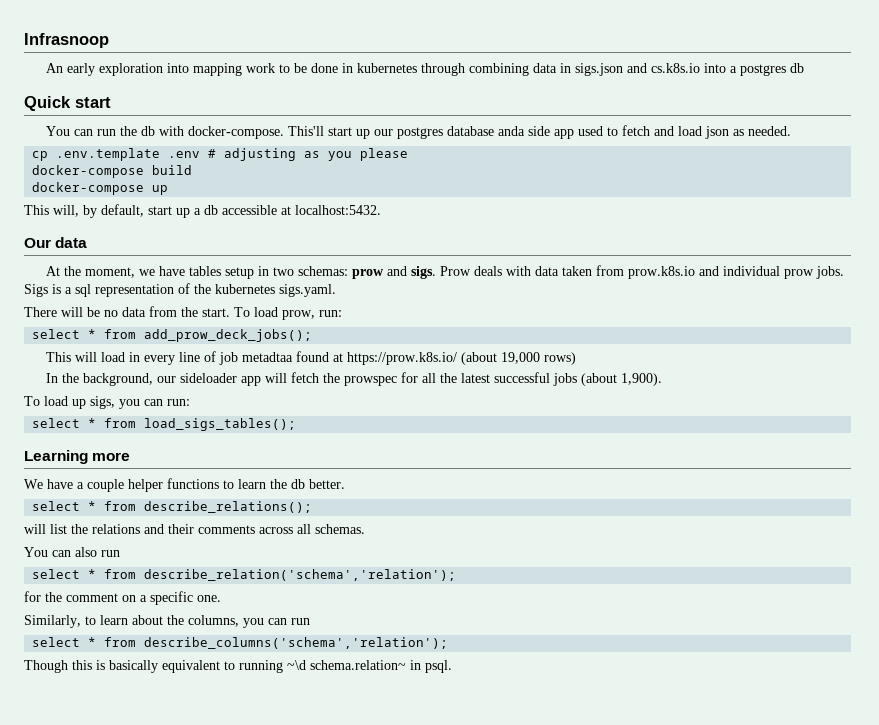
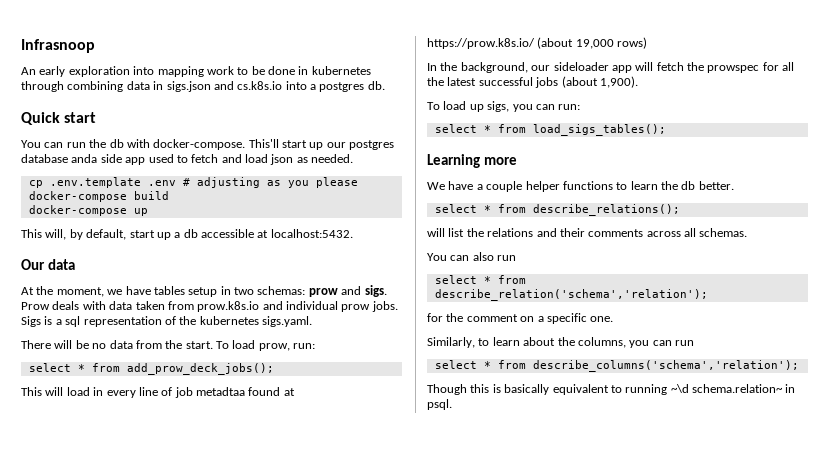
[789,63,804,73] db -> [367,81,385,90] db.

